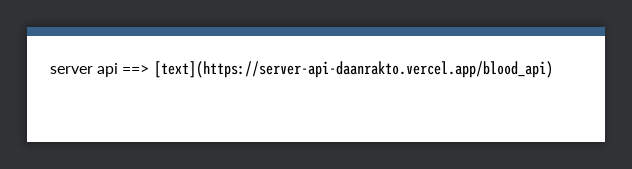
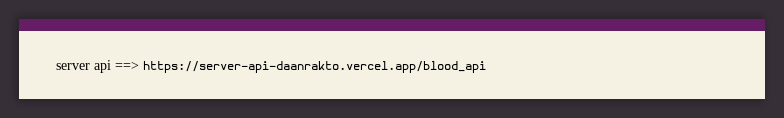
[153,61,553,78] [text](https://server-api-daanrakto.vercel.app/blood_api) -> [143,61,486,73] https://server-api-daanrakto.vercel.app/blood_api

